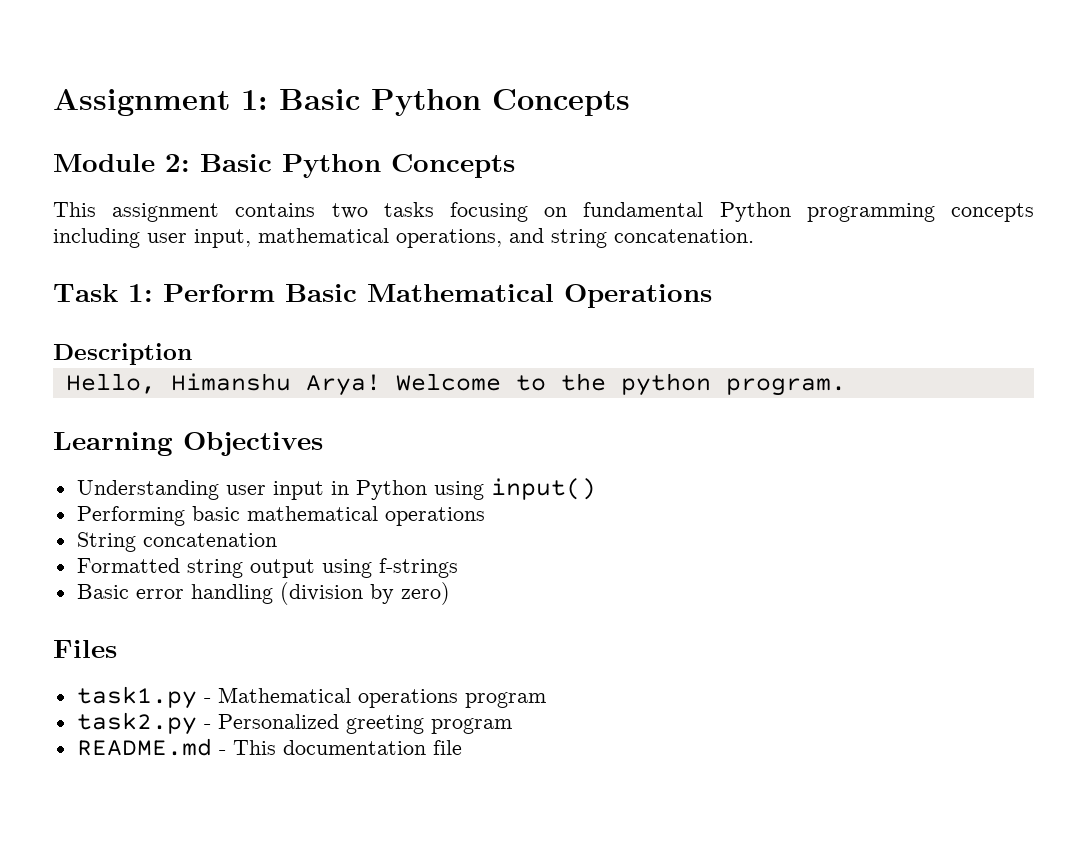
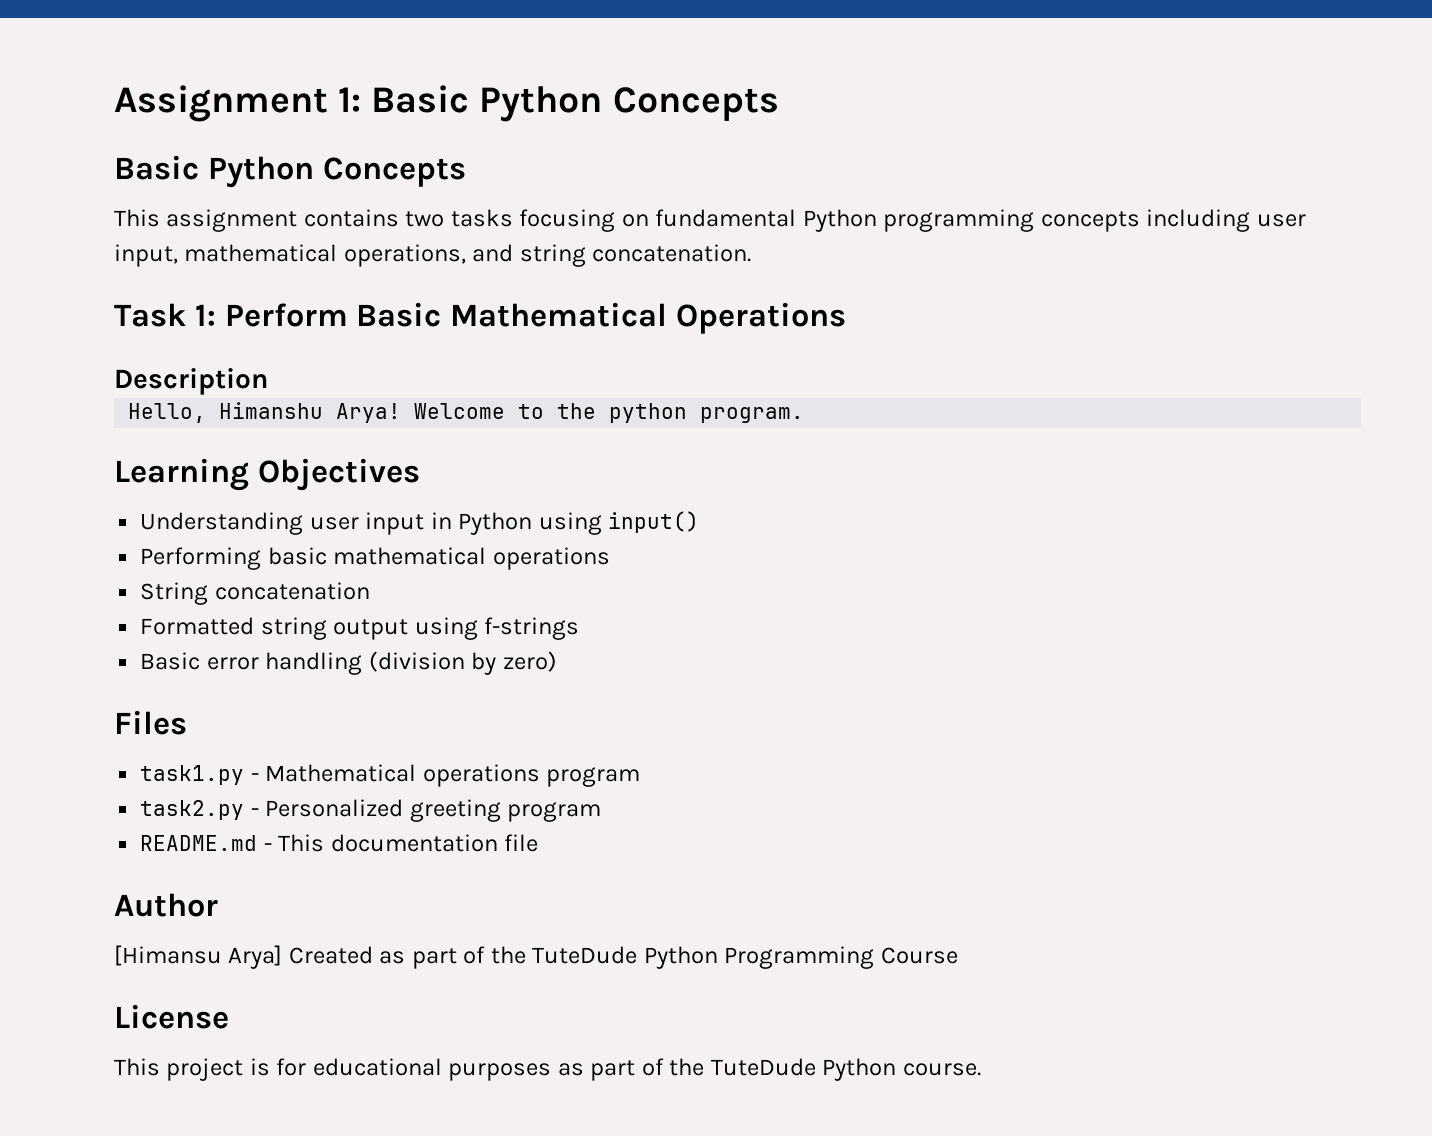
[53,154,190,172] Module 2: -> (779, 104) none
(462, 747) none -> [114,893,218,917] [114,945,958,969] [114,1004,229,1029] [114,1058,981,1081] // Author // [Himansu Arya] Created as part of the TuteDude Python Programming Course // License // This project is for educational purposes as part of the TuteDude Python course.

